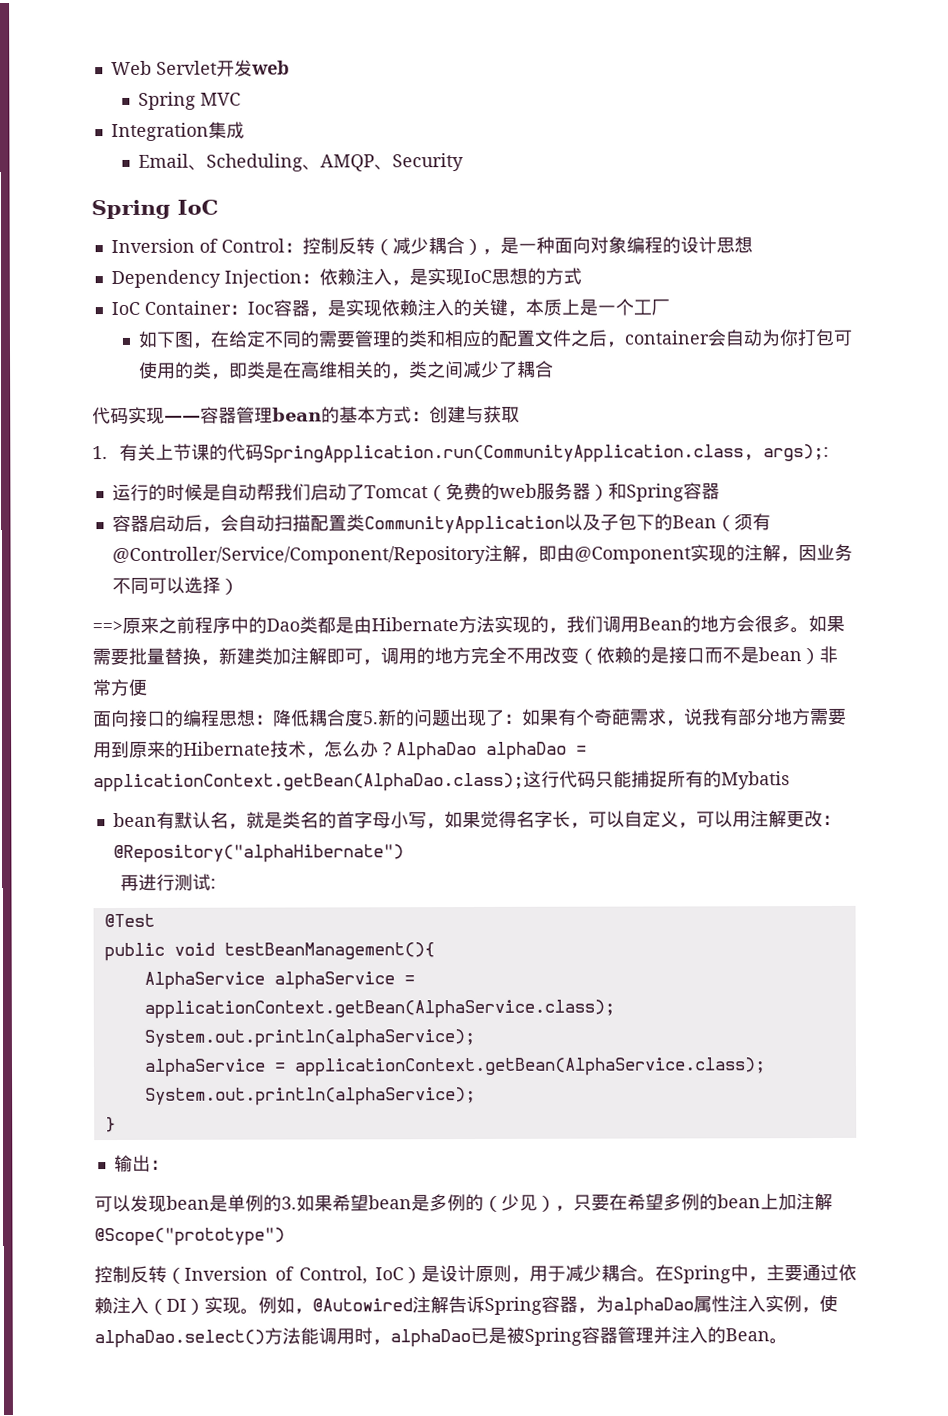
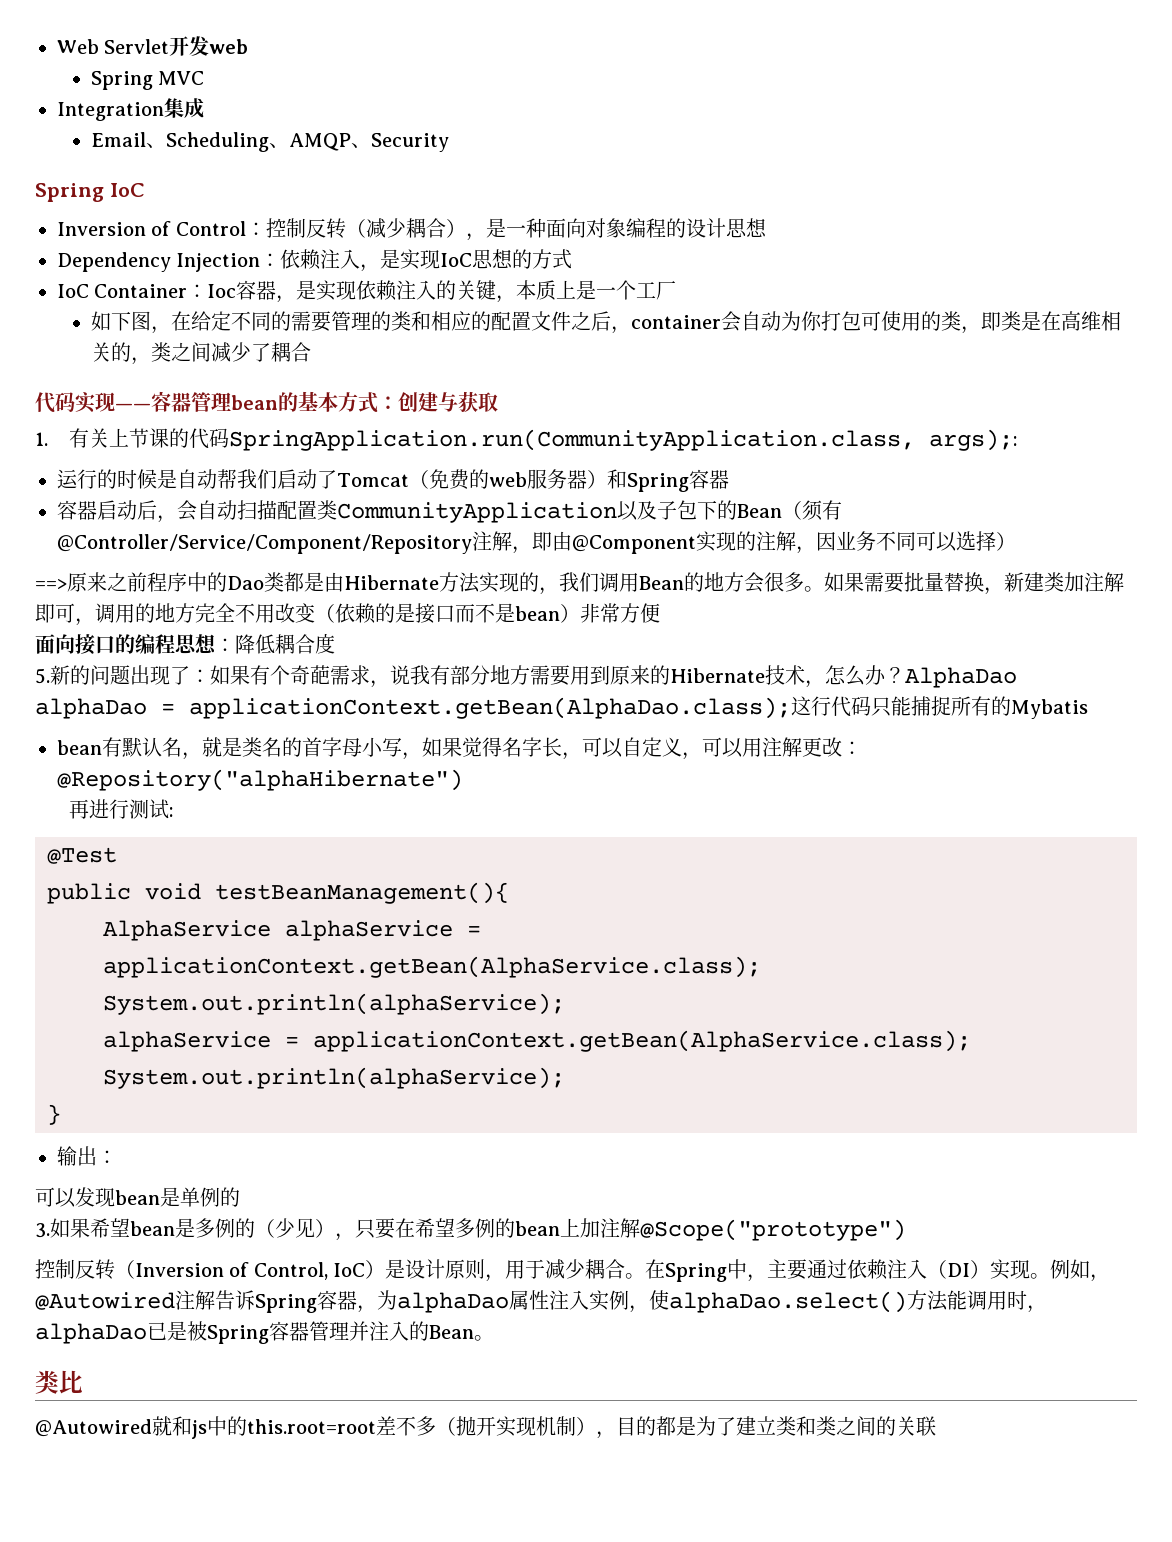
(364, 718) none -> (335, 643) //
(282, 1203) none -> (240, 1197) //
(788, 1341) none -> [35,1370,83,1394] [35,1416,936,1439] // 类比 // @Autowired就和js中的this.root=root差不多（抛开实现机制），目的都是为了建立类和类之间的关联

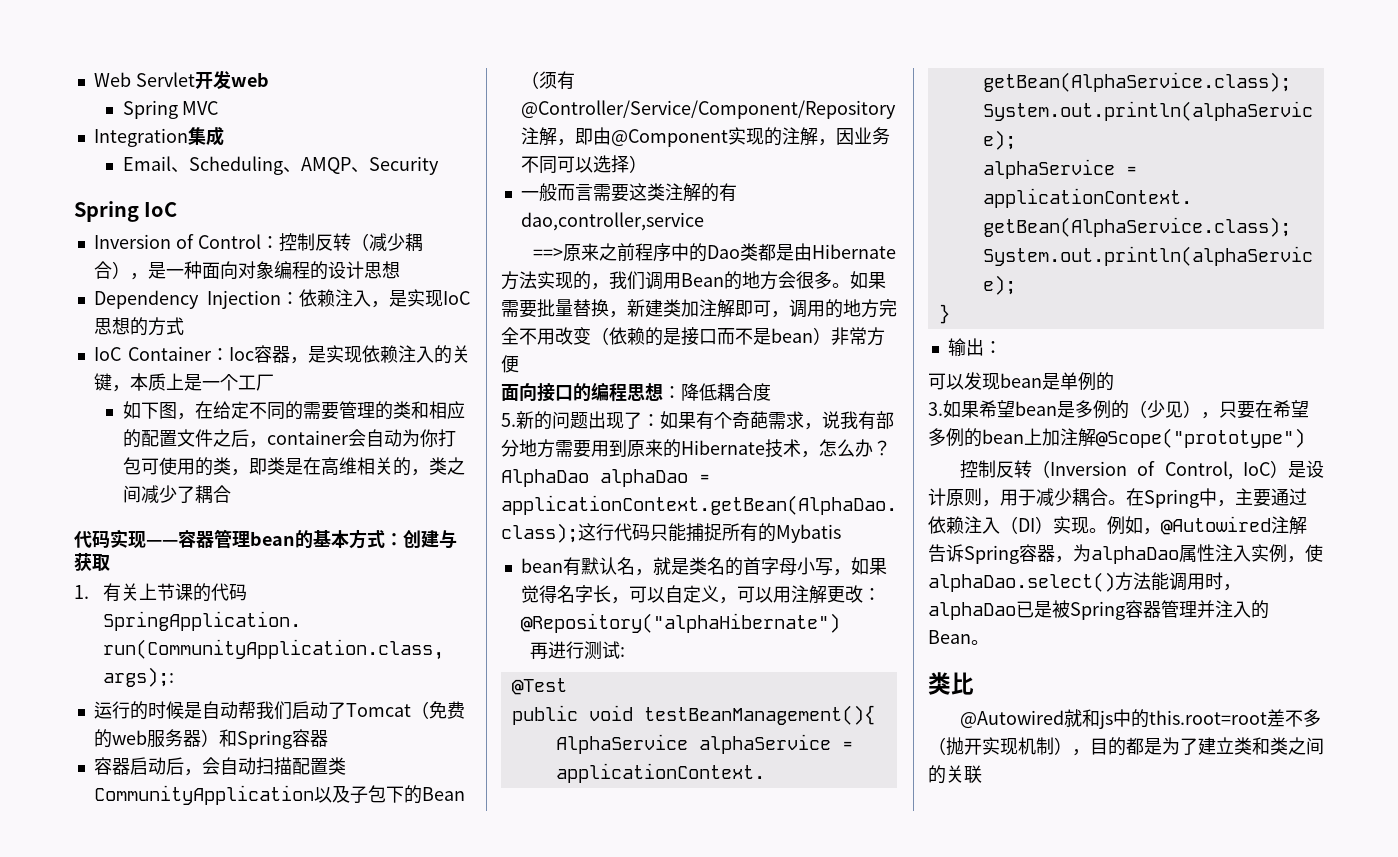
(1016, 541) none -> [520,183,737,202] [520,212,704,231] // 一般而言需要这类注解的有dao,controller,service

